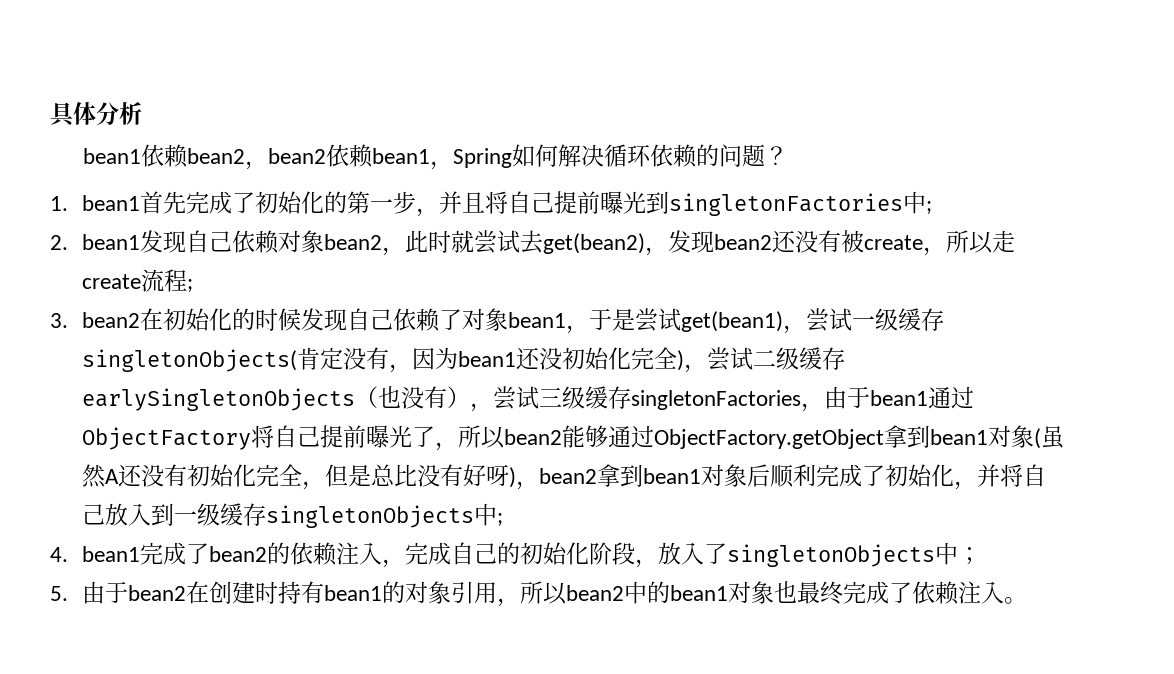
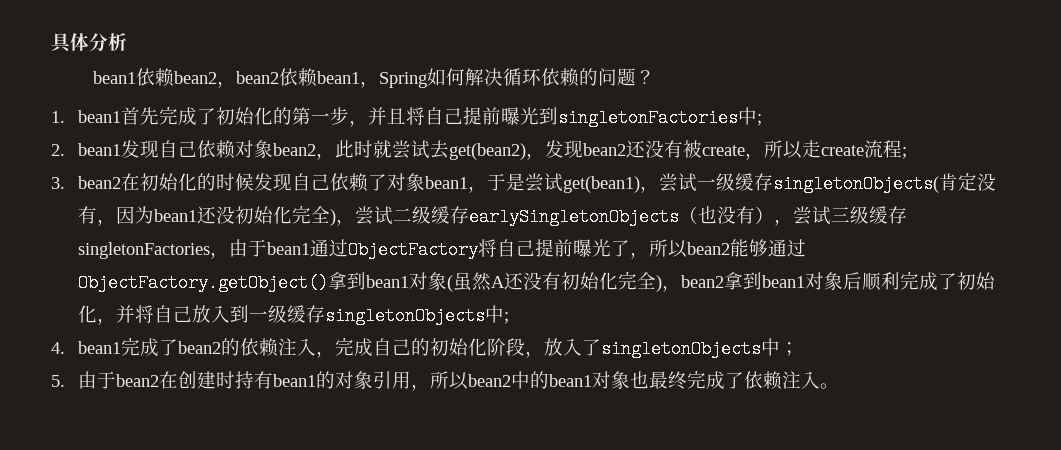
[653,429,884,449] ObjectFactory.getObject -> [78,274,329,292] ObjectFactory.getObject()
[301,464,509,490] ，但是总比没有好呀 -> (657, 280) none

